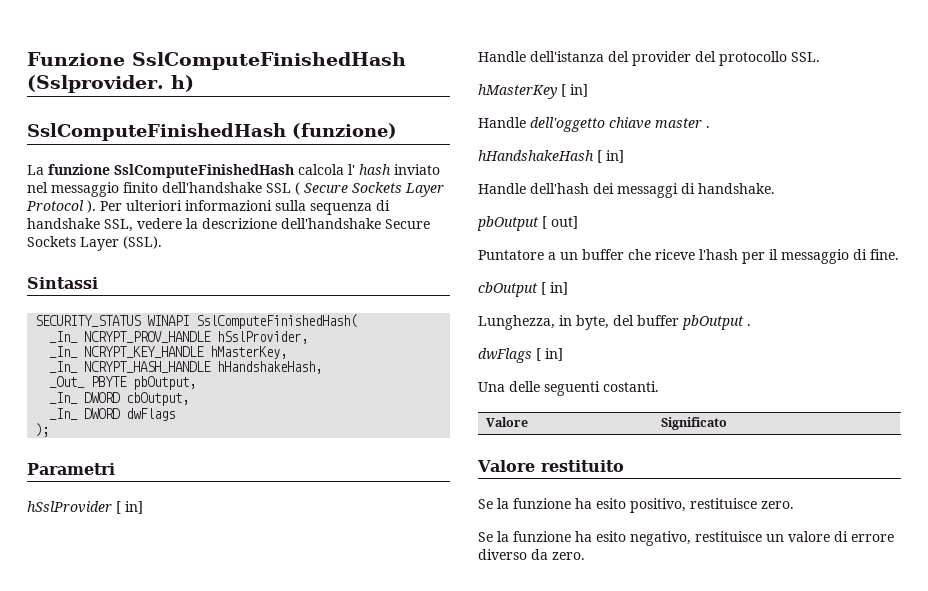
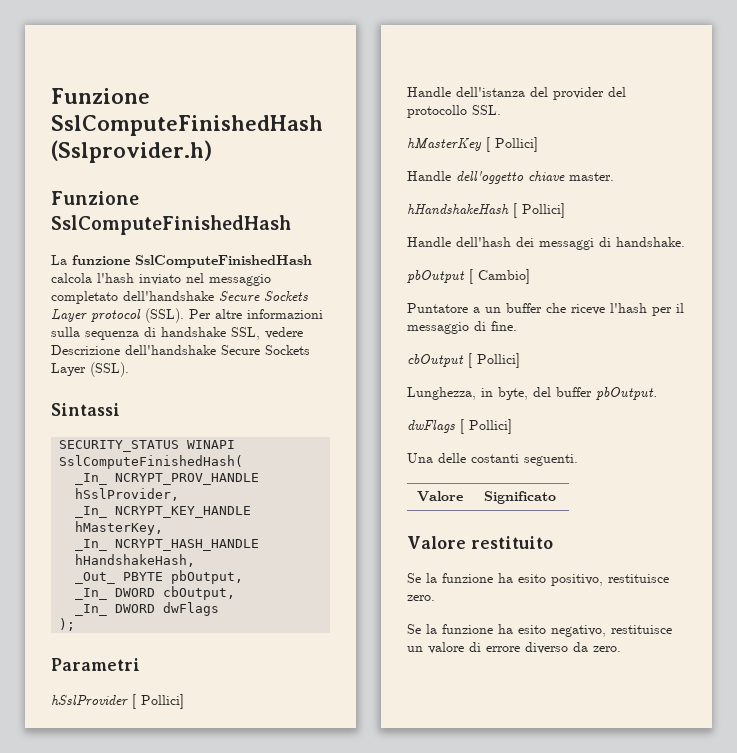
[27,52,406,70] [27,75,194,93] [27,123,397,141] Funzione SslComputeFinishedHash (Sslprovider. h) // SslComputeFinishedHash (funzione) -> [51,88,150,104] [51,115,323,136] [51,140,212,163] [51,191,139,205] [51,215,291,235] Funzione SslComputeFinishedHash (Sslprovider.h) // Funzione SslComputeFinishedHash
[348,164,391,175] l' hash -> [97,273,134,283] l'hash
[123,182,444,197] [26,200,182,213] finito dell'handshake SSL ( Secure Sockets Layer Protocol ). Per ulteriori -> [51,291,308,304] [51,308,242,323] completato dell'handshake Secure Sockets Layer protocol (SSL). Per altre
[186,218,277,229] la descrizione -> [51,345,120,355] Descrizione
[125,501,143,514] in] -> [141,694,184,709] Pollici]
[570,84,588,97] in] -> [495,137,538,152] Pollici]
[655,118,710,128] master . -> [569,172,614,181] master.
[606,150,624,163] in] -> [522,203,565,218] Pollici]
[551,216,578,229] out] -> [478,269,530,284] Cambio]
[550,282,568,295] in] -> [477,353,520,368] Pollici]
[682,315,751,330] pbOutput . -> [596,387,657,400] pbOutput.
[545,348,563,361] in] -> [469,419,512,434] Pollici]
[544,381,659,396] seguenti costanti. -> [471,454,578,466] costanti seguenti.

